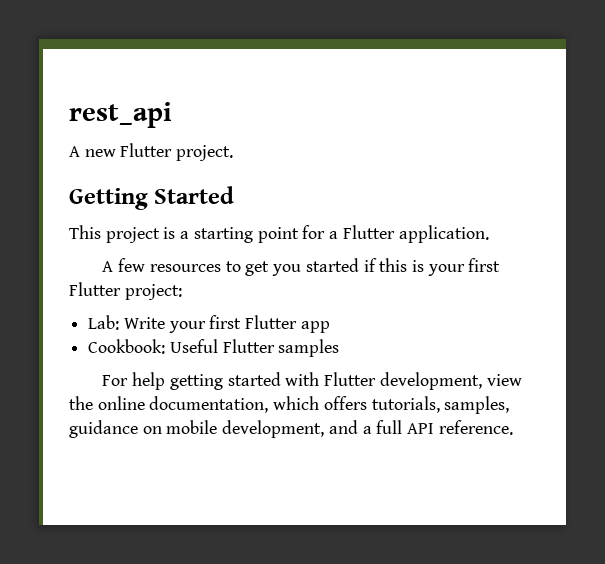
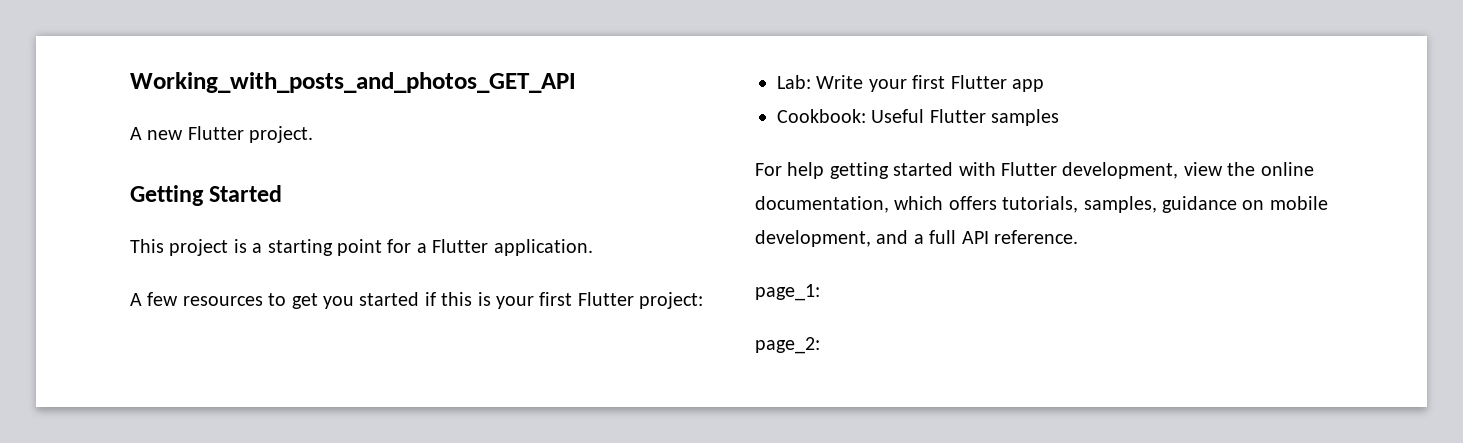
[69,102,172,128] rest_api -> [130,72,576,93] Working_with_posts_and_photos_GET_API
(513, 427) none -> [755,284,820,301] [755,337,820,354] // page_1: // page_2:

